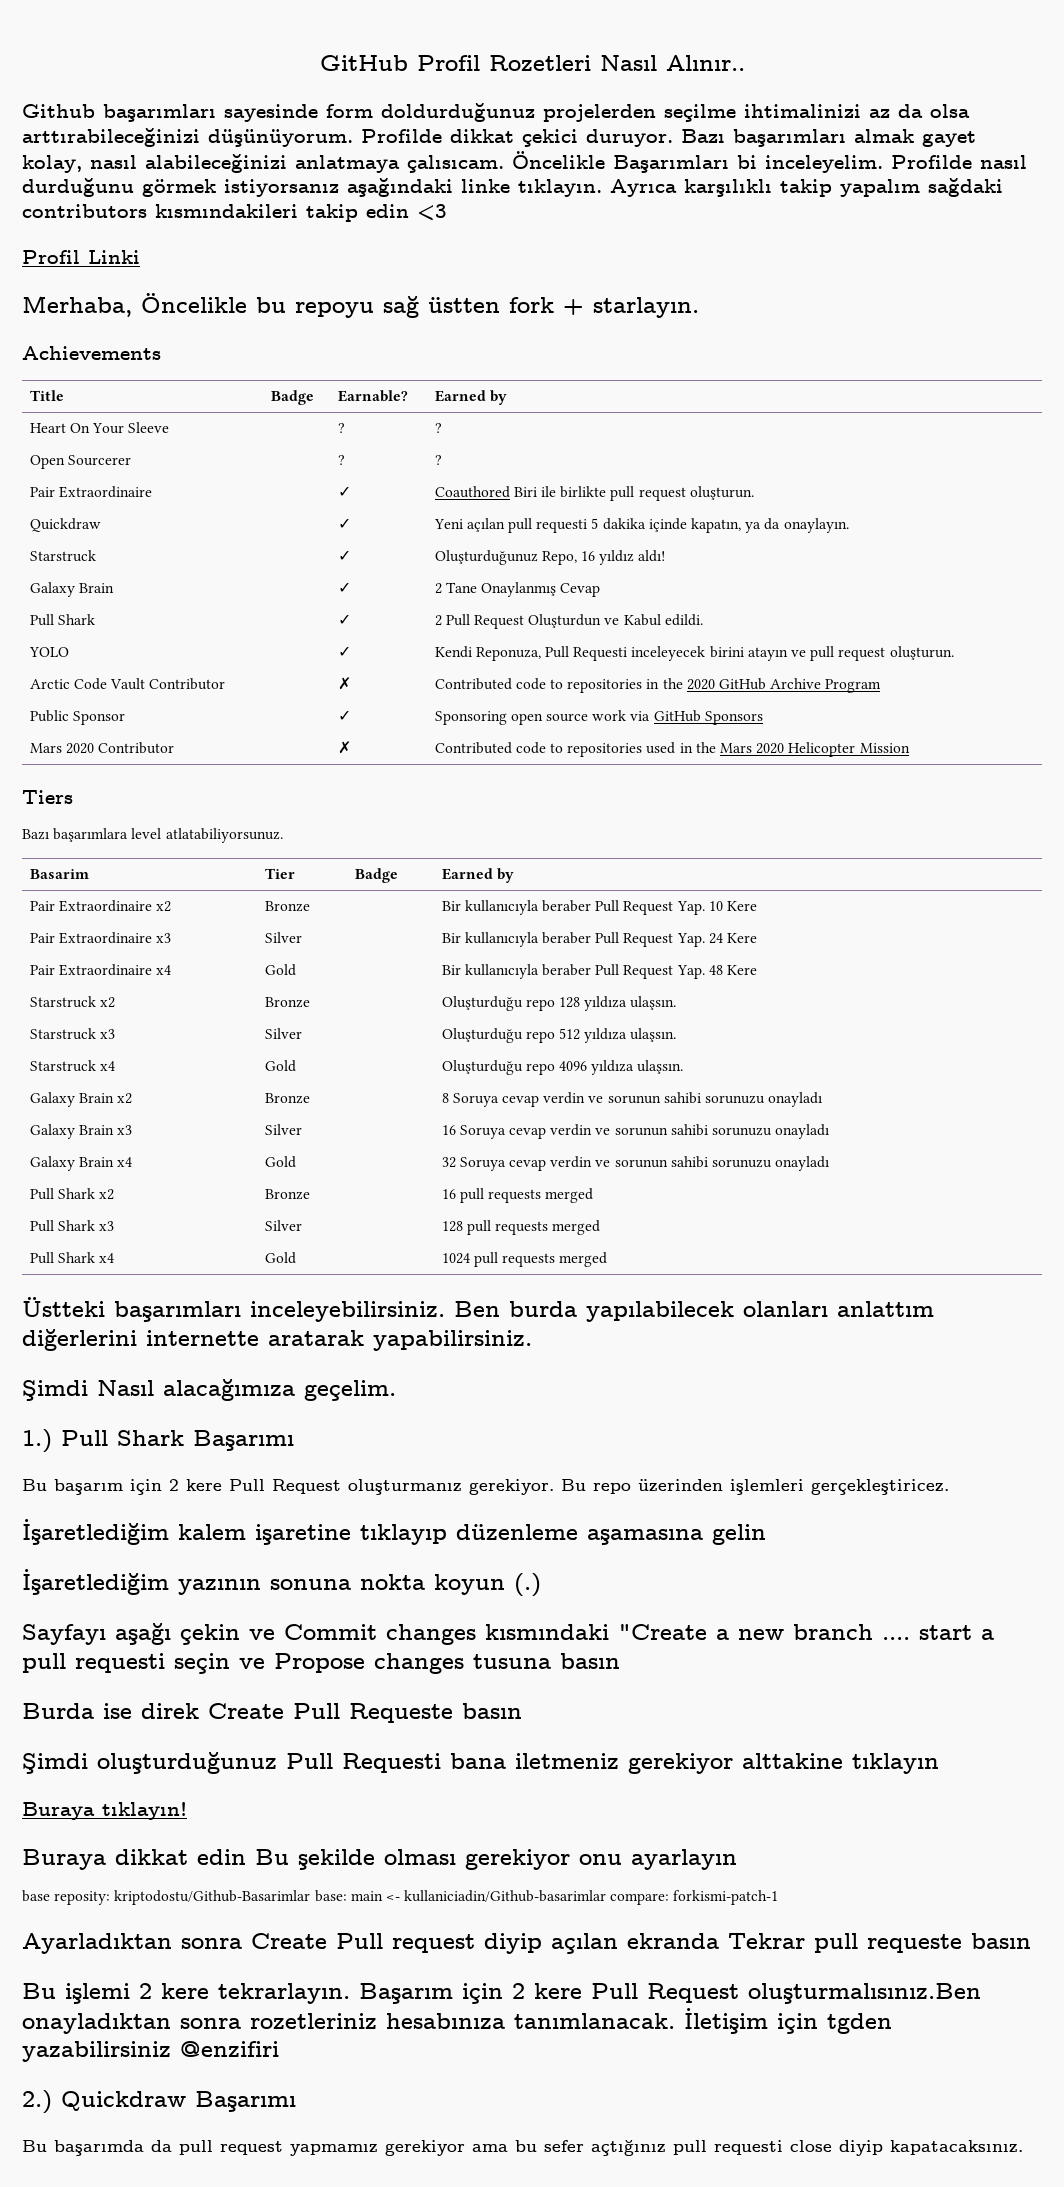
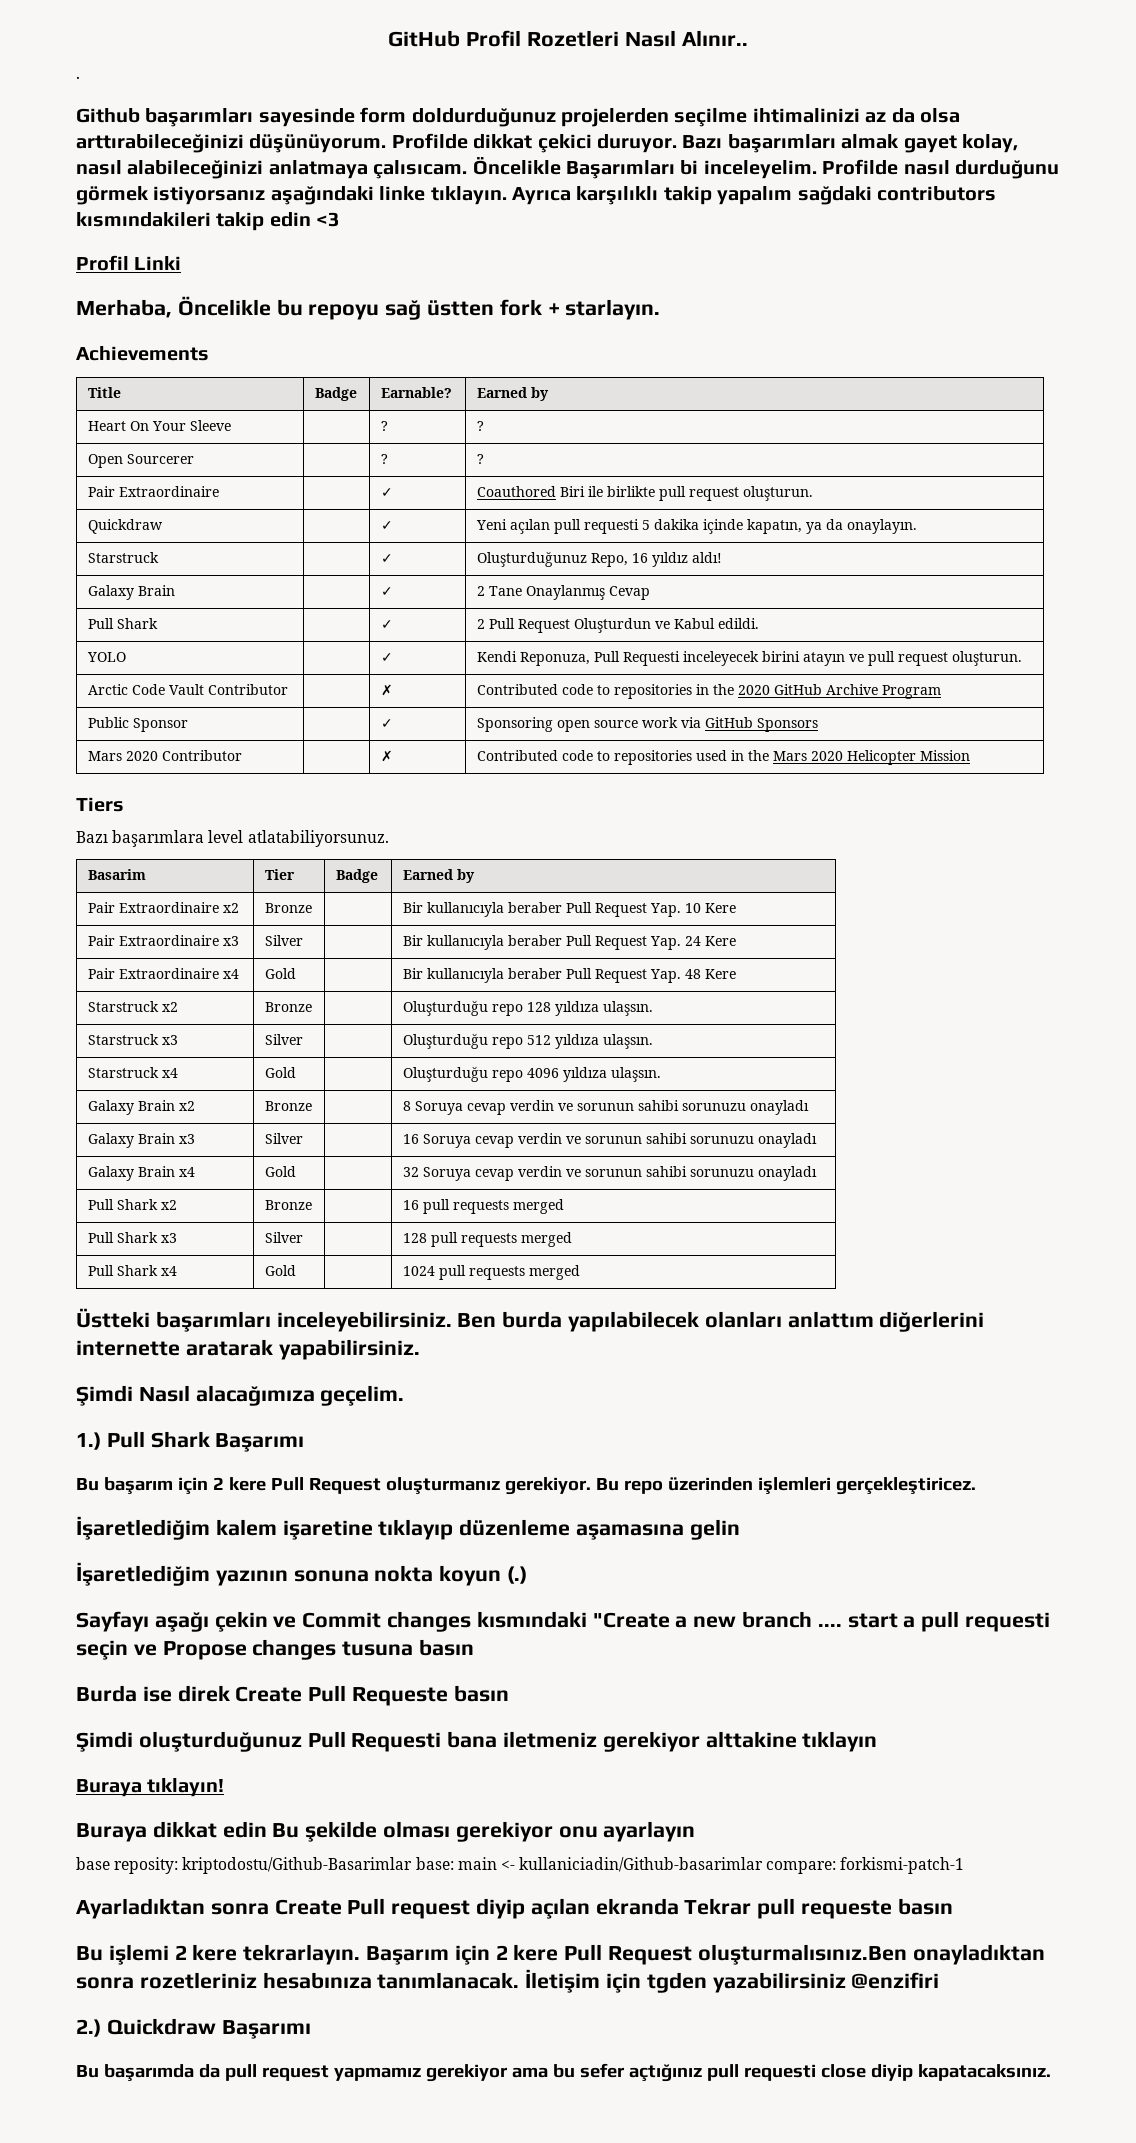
(745, 63) none -> [76,76,80,79] // .

